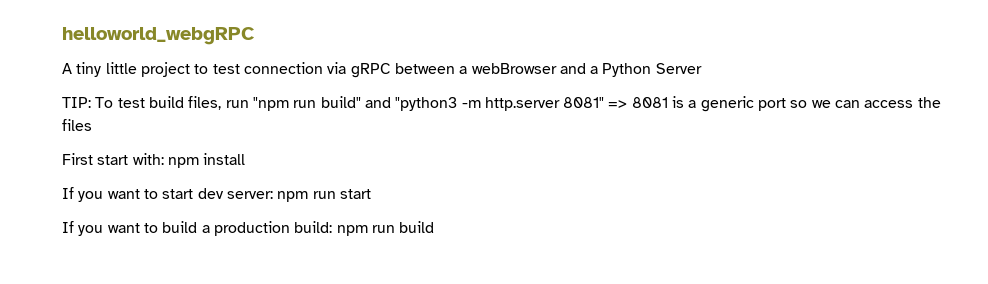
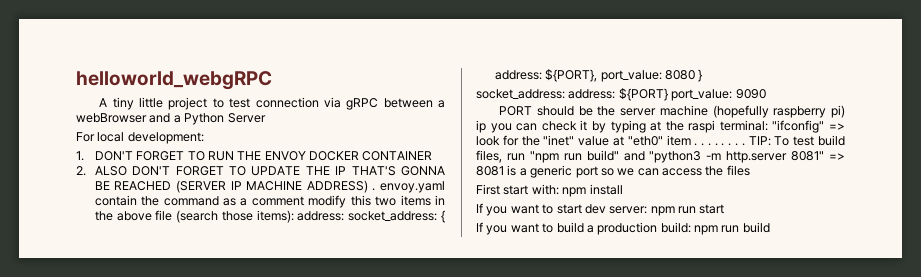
(702, 68) none -> [76,132,204,144] [76,151,433,161] [76,166,445,176] [94,180,445,193] [94,195,445,208] [94,210,445,223] [494,69,703,82] [476,88,766,101] [499,105,845,118] [476,120,845,133] [476,135,745,146] For local development: // 1. DON'T FORGET TO RUN THE ENVOY DOCKER CONTAINER // 2. ALSO DON'T FORGET TO UPDATE THE IP THAT'S GONNA BE REACHED (SERVER IP MACHINE ADDRESS) . envoy.yaml contain the command as a comment modify this two items in the above file (search those items): address: socket_address: { address: ${PORT}, port_value: 8080 } // socket_address: address: ${PORT} port_value: 9090 // PORT should be the server machine (hopefully raspberry pi) ip you can check it by typing at the raspi terminal: "ifconfig" => look for the "inet" value at "eth0" item . . . . . . . .

